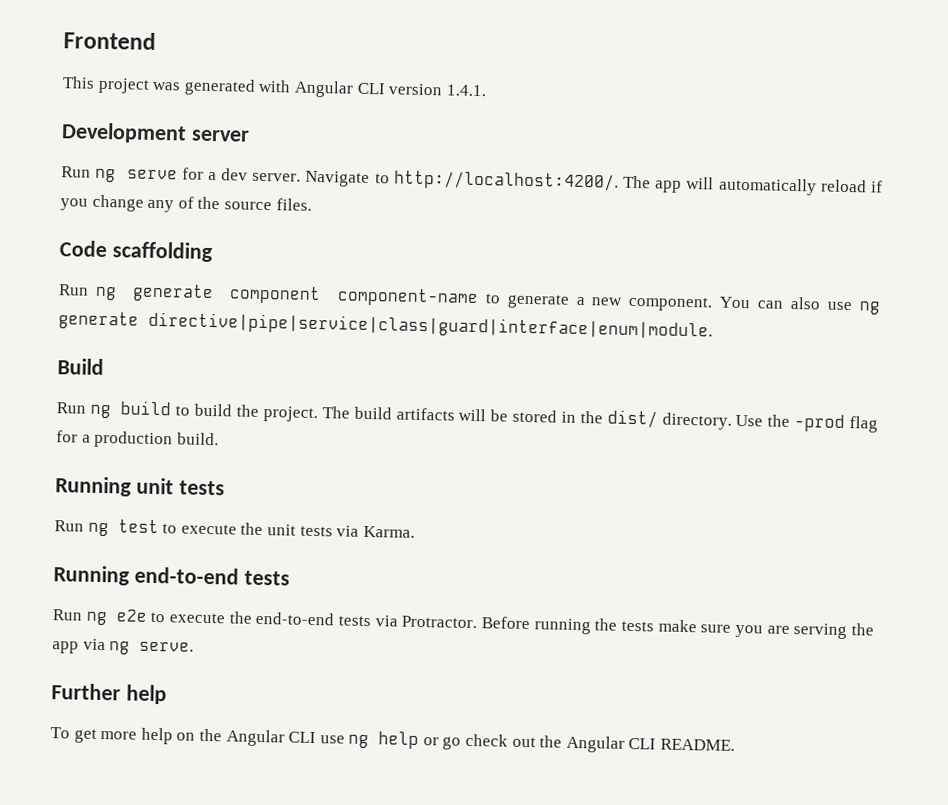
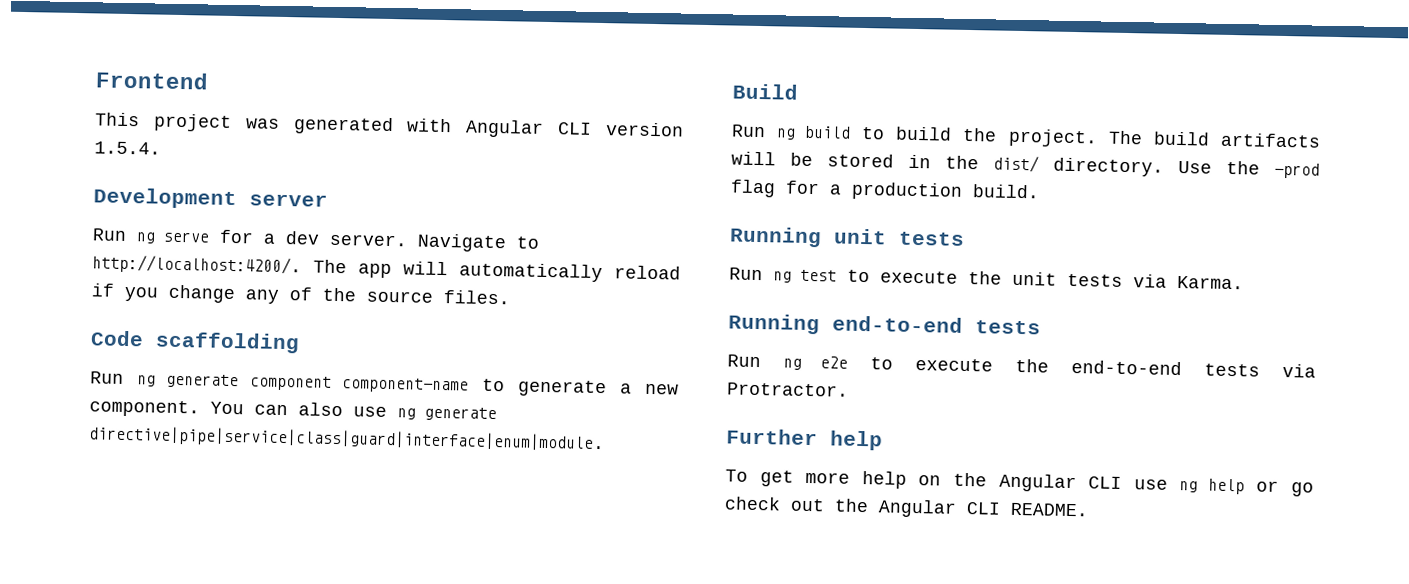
[445,84,486,97] 1.4.1. -> [94,141,161,155] 1.5.4.
[481,616,875,640] [52,638,195,655] Before running the tests make sure you are serving the app via ng serve. -> (849, 389) none

